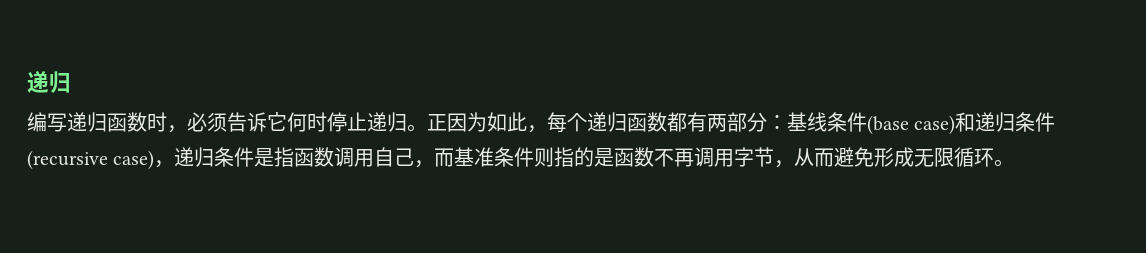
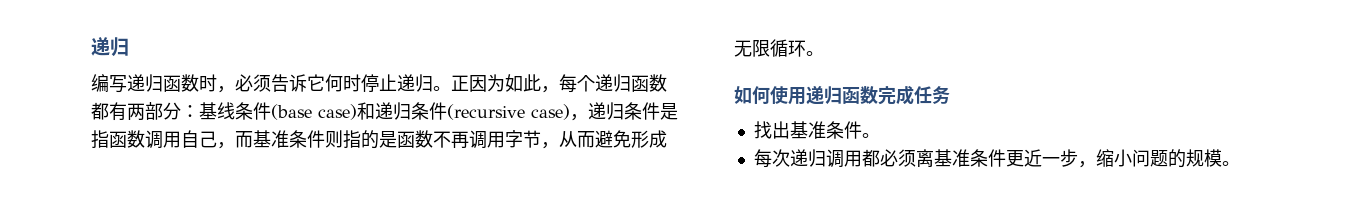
(1015, 163) none -> [734,85,950,105] [753,121,880,139] [753,149,1240,168] // 如何使用递归函数完成任务 // 找出基准条件。 // 每次递归调用都必须离基准条件更近一步，缩小问题的规模。

